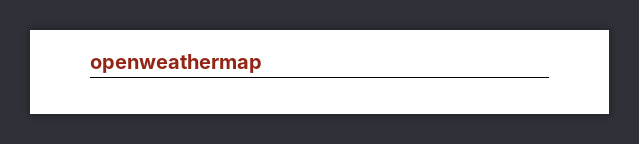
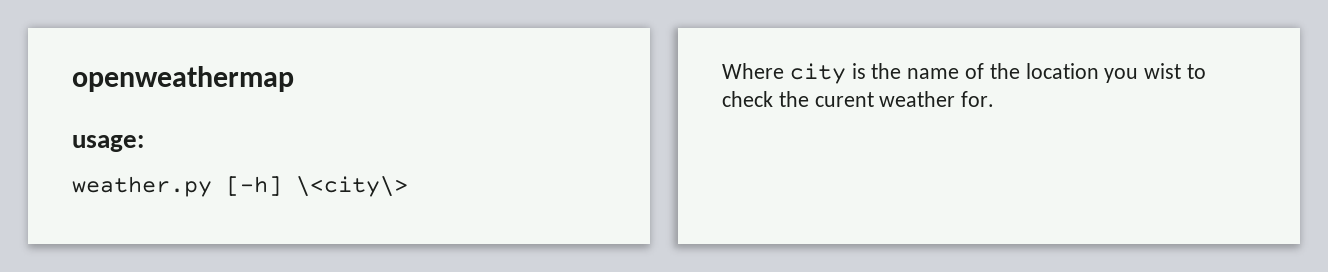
(262, 63) none -> [72,135,144,152] [72,176,408,197] [722,63,1207,84] [722,91,995,107] // usage: // weather.py [-h] \<city\> // Where city is the name of the location you wist to check the curent weather for.

